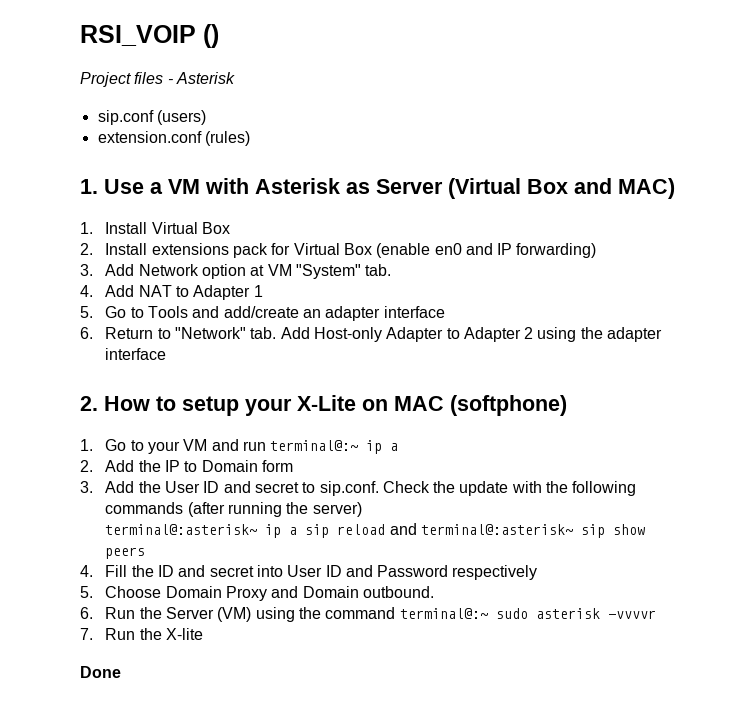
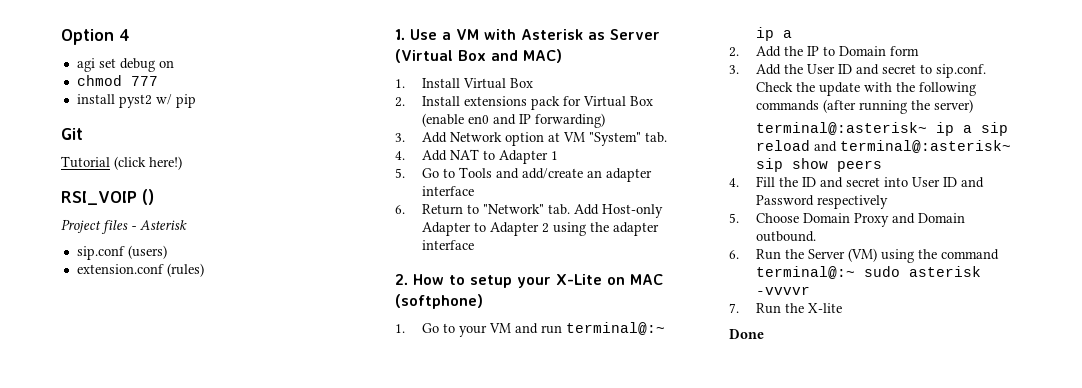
(80, 35) none -> [61,29,130,45] [76,58,174,72] [76,75,158,86] [76,94,196,108] [61,128,83,140] [61,156,182,170] Option 4 // agi set debug on // chmod 777 // install pyst2 w/ pip // Git // Tutorial (click here!) //

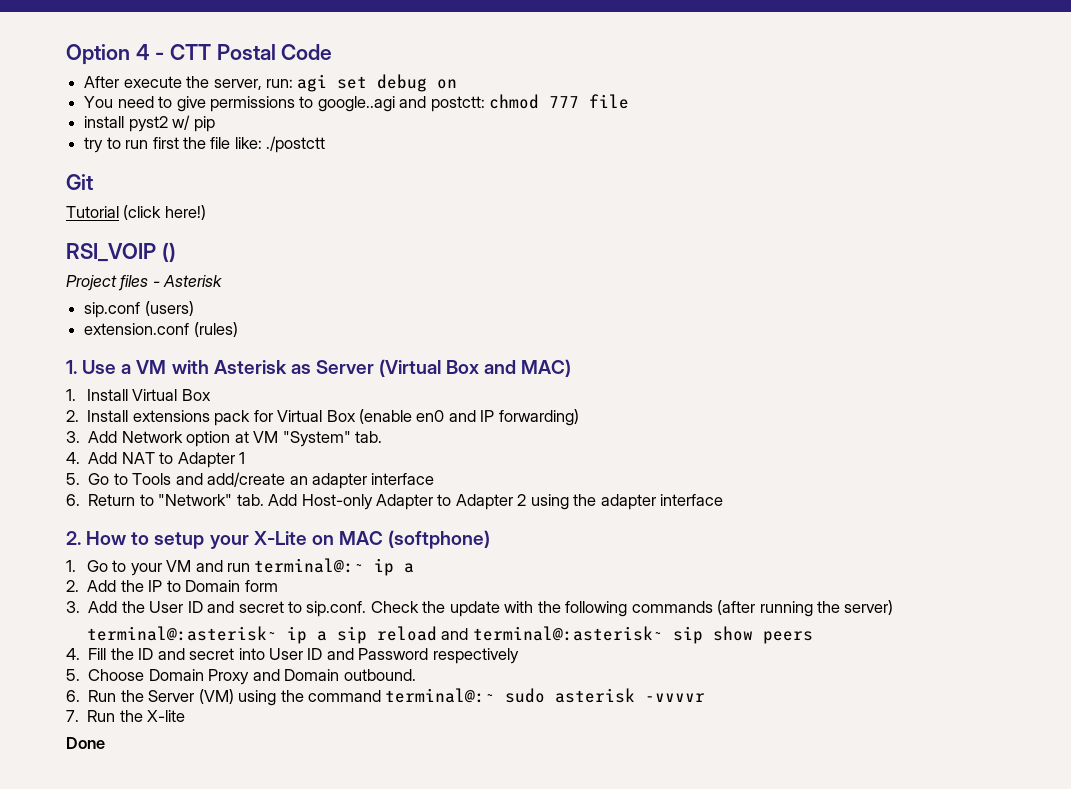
[76,58,174,72] // agi set debug on // -> [155,44,333,60] [84,74,458,92] [84,96,485,112] - CTT Postal Code // After execute the server, run: agi set debug on // You need to give permissions to google..agi and postctt:
(158, 81) none -> [589,94,630,109] file
(196, 101) none -> [84,136,326,153] // try to run first the file like: ./postctt

